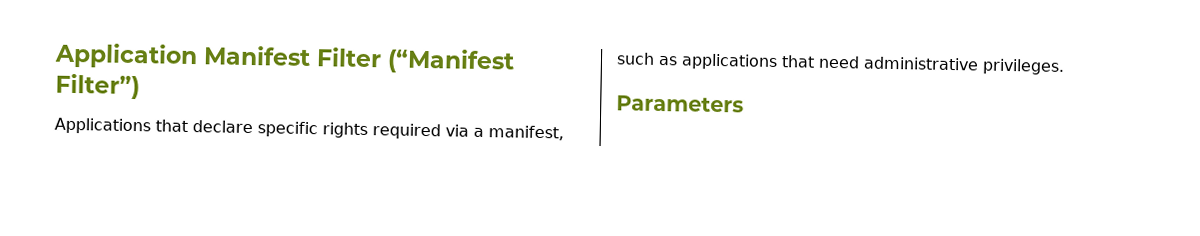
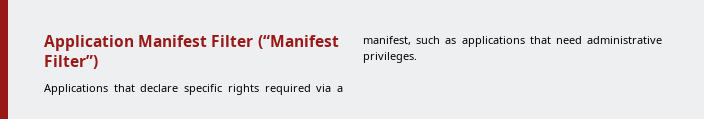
[616,95,744,113] // Parameters -> (417, 57) none

